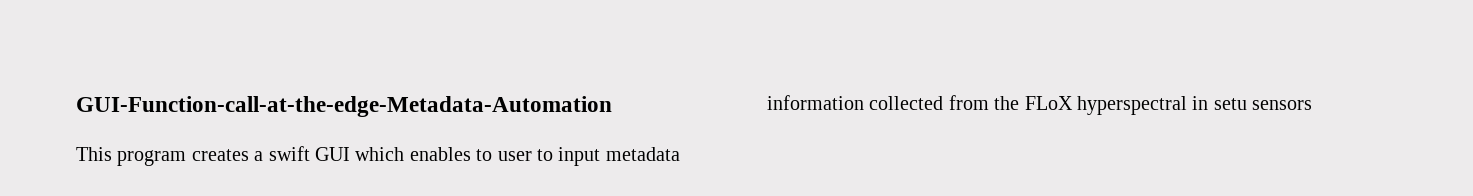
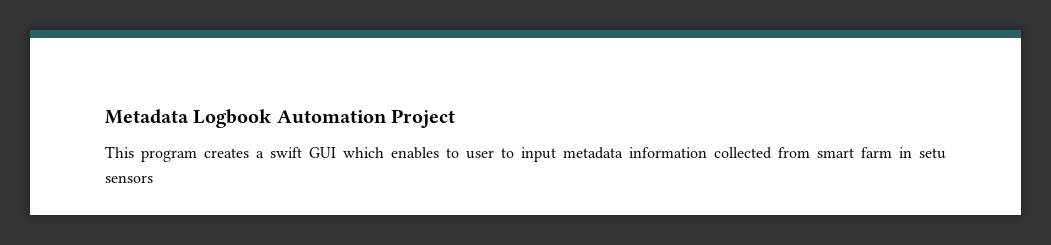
[76,96,612,117] GUI-Function-call-at-the-edge-Metadata-Automation -> [105,109,456,128] Metadata Logbook Automation Project
[994,96,1187,115] the FLoX hyperspectral -> [817,147,892,158] smart farm

